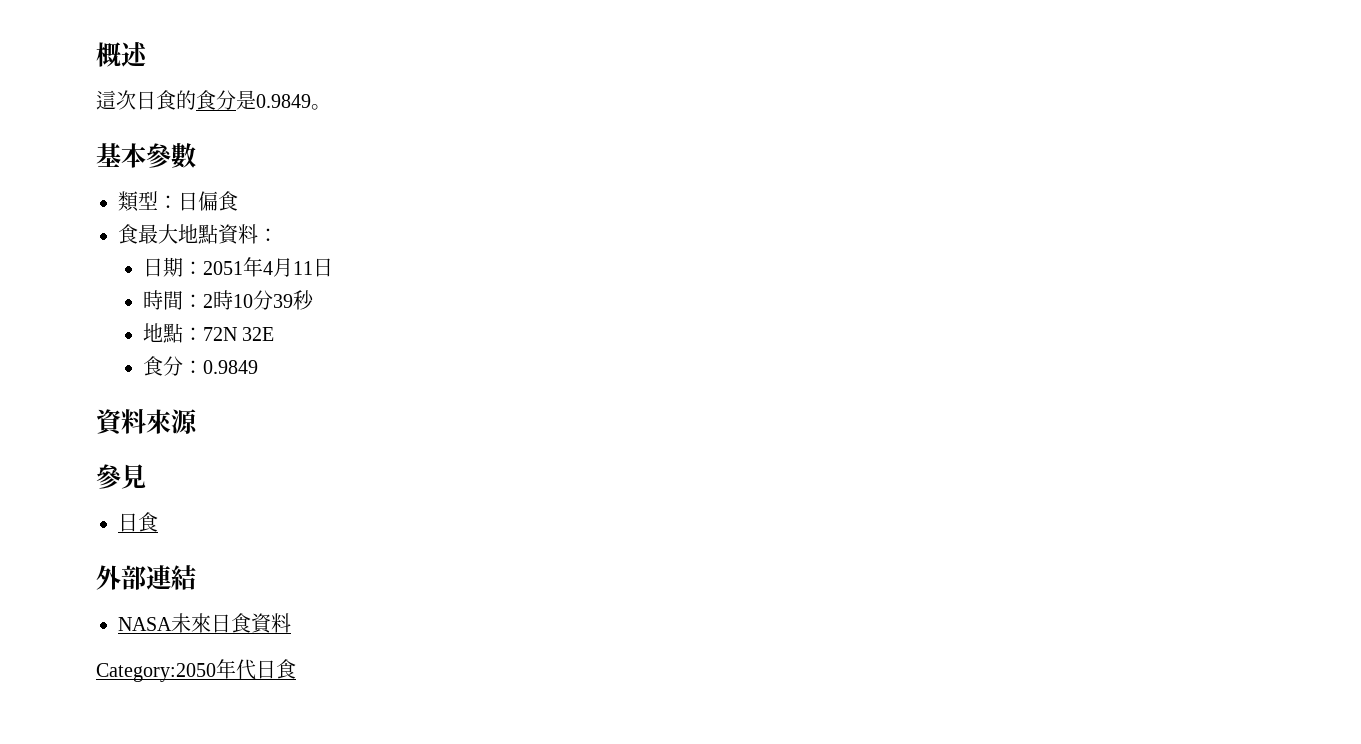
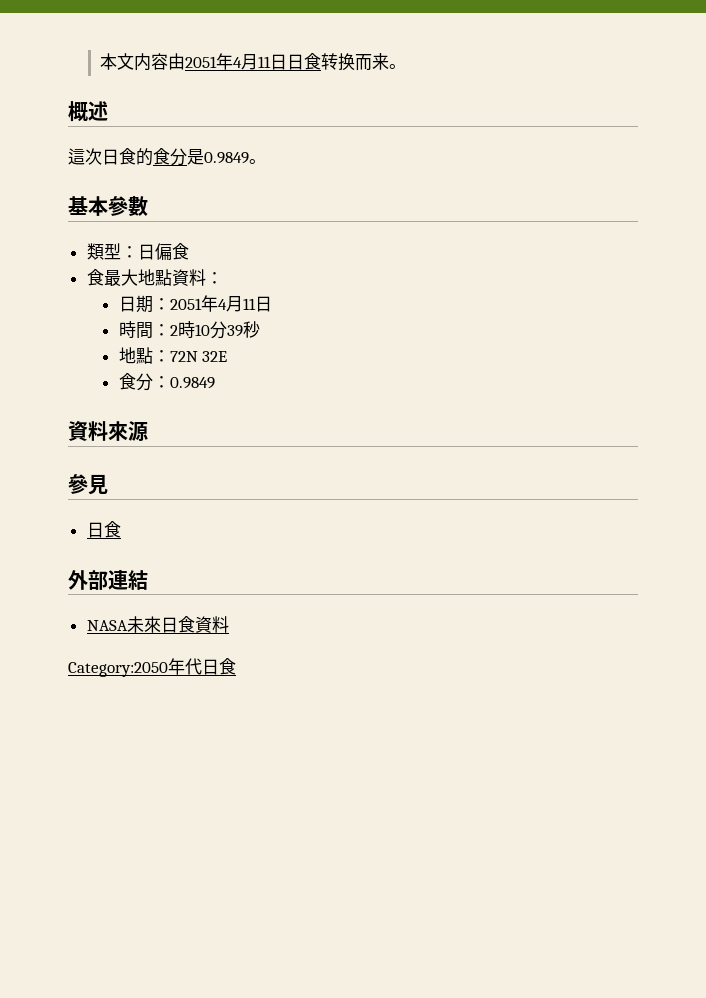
(96, 54) none -> [100,53,407,71] 本文内容由2051年4月11日日食转换而来。 //

